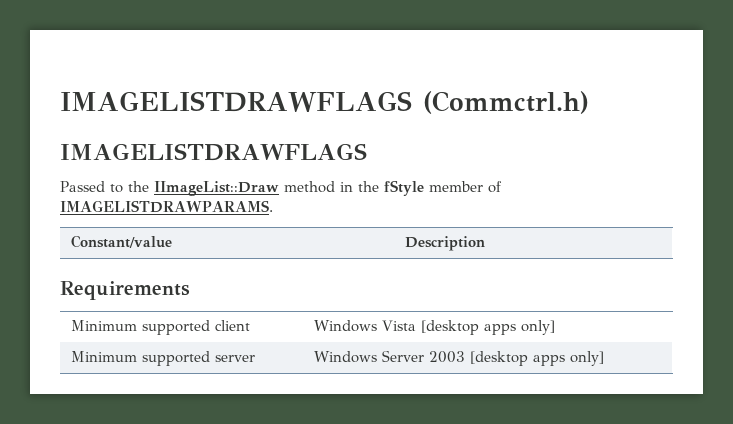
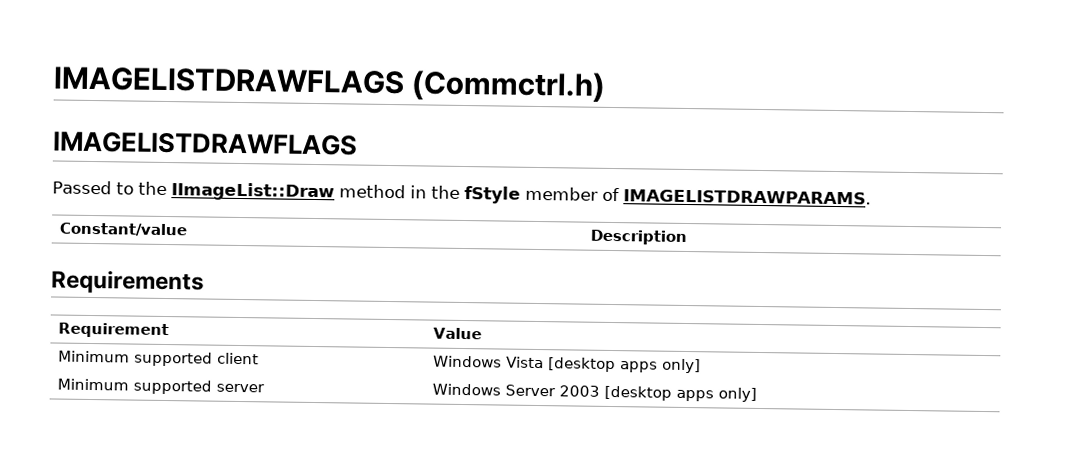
(190, 290) none -> [58,322,170,339] [433,327,483,340] // Requirement | Value

